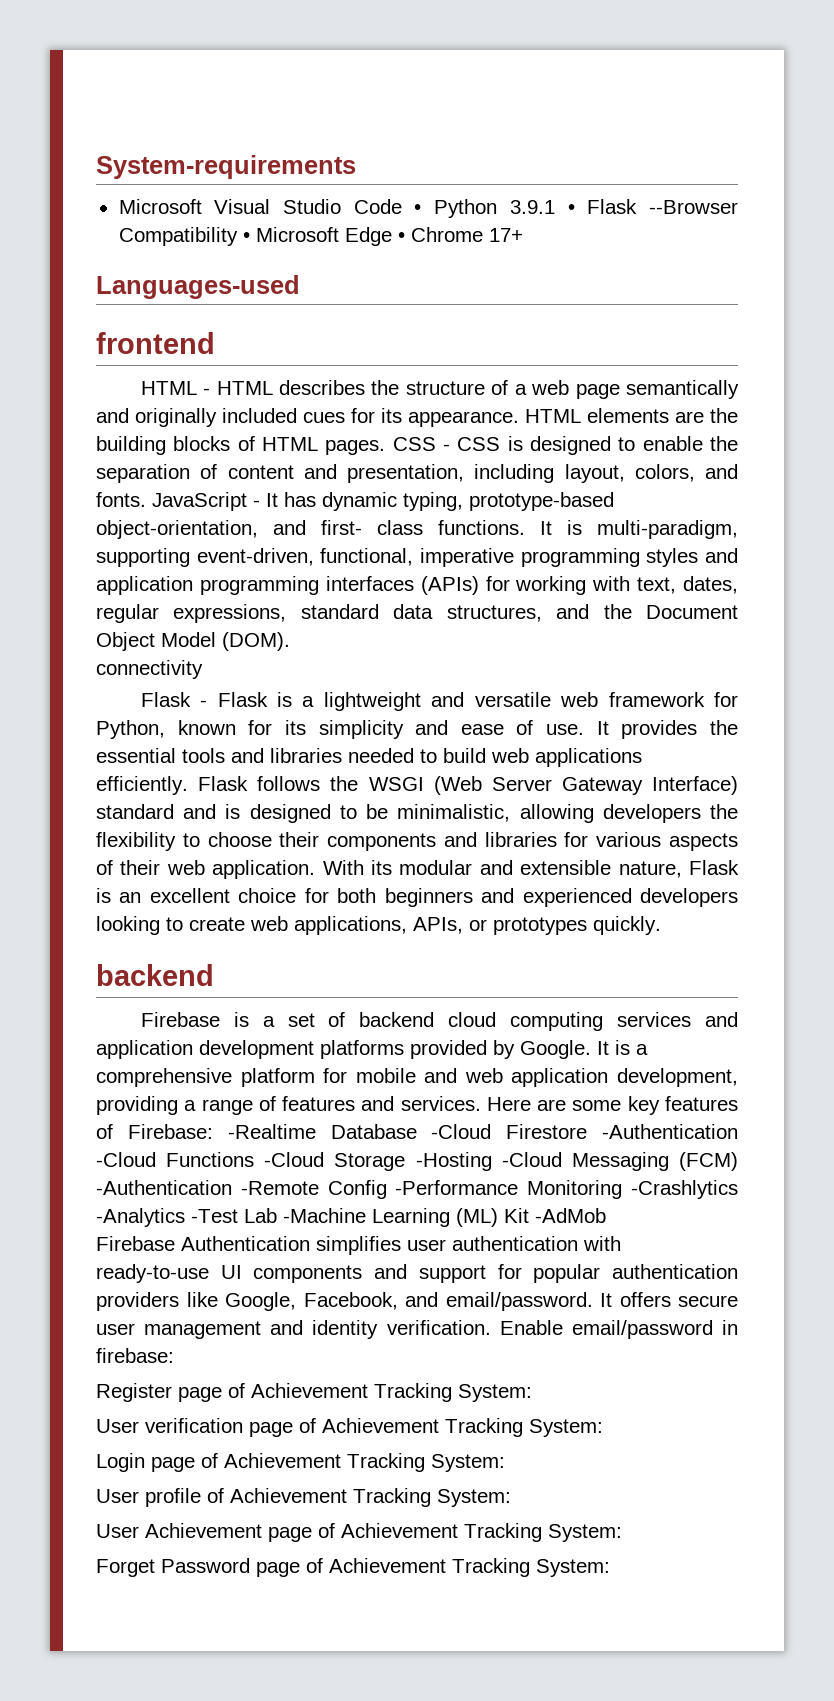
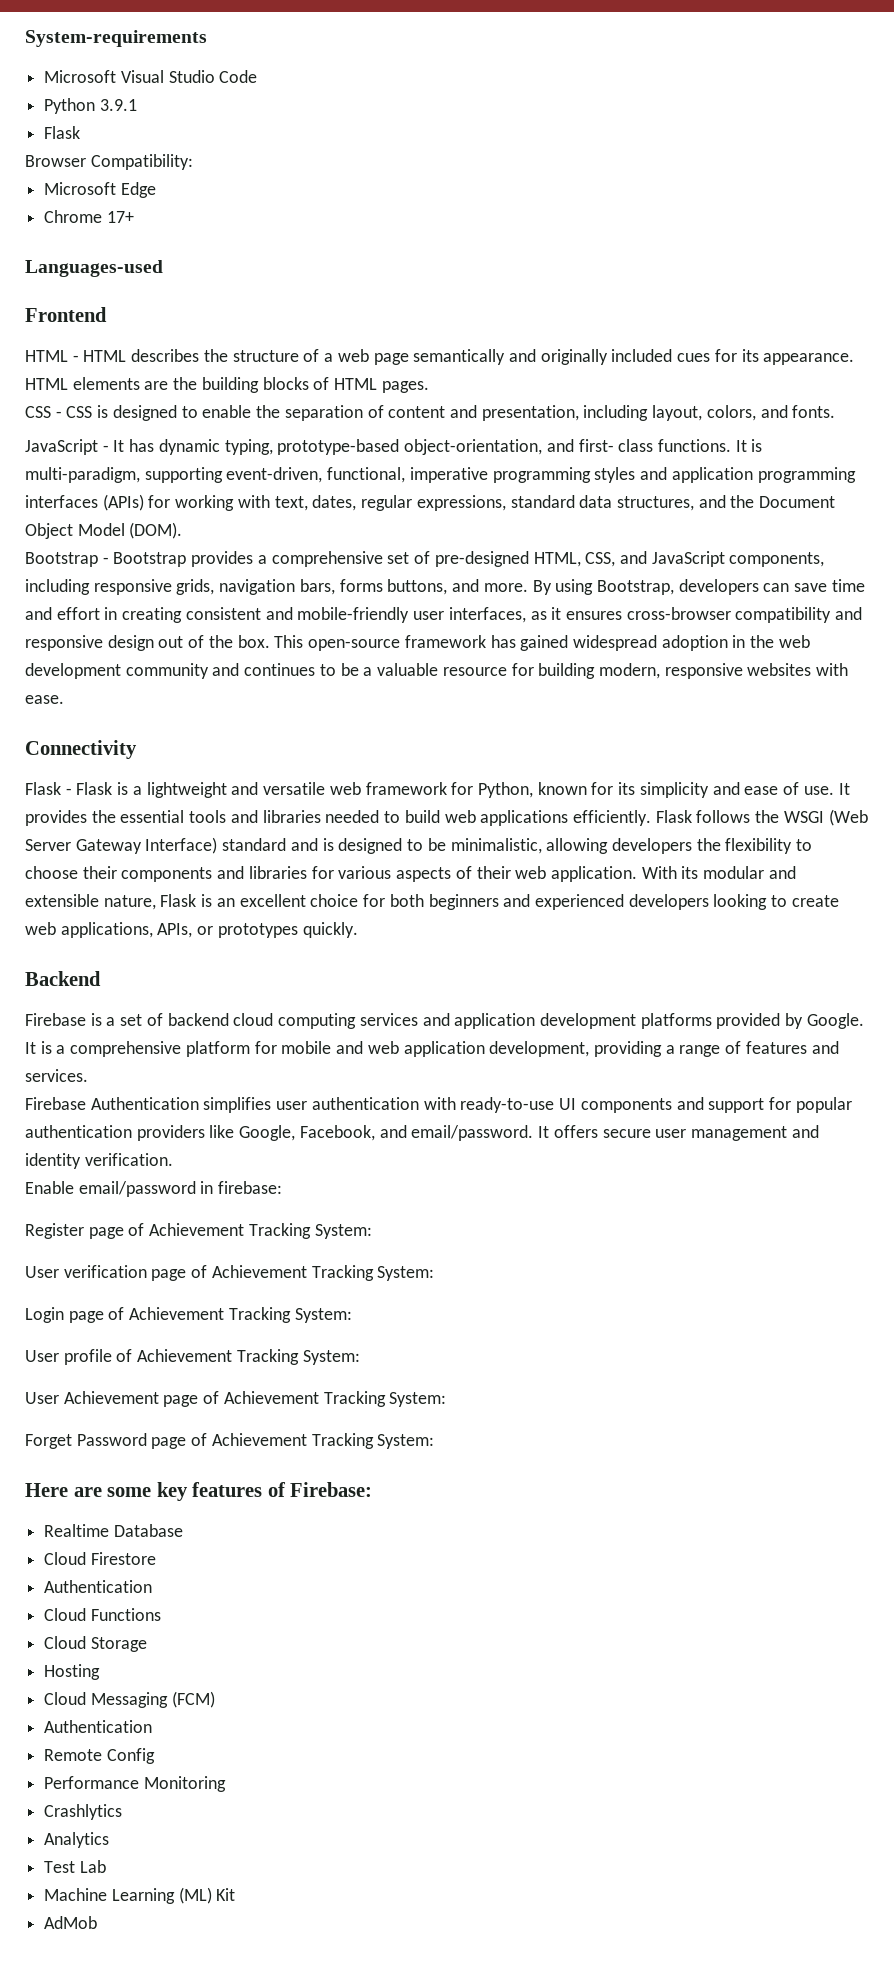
[414,204,422,214] • -> (258, 76) //
[567,199,739,214] [118,227,250,246] • Flask --Browser Compatibility • -> [44,126,81,139] [25,154,193,170] // Flask // Browser Compatibility: //
[397,232,405,242] • -> (156, 190) //
[96,332,215,354] frontend -> [25,307,107,322] Frontend
(386, 447) none -> (429, 387) //
(146, 499) none -> (836, 411) //
[96,660,203,679] connectivity -> [25,551,825,567] [25,579,865,595] [25,607,863,623] [25,635,810,651] [25,663,849,679] [25,695,64,704] [25,740,137,759] Bootstrap - Bootstrap provides a comprehensive set of pre-designed HTML, CSS, and JavaScript components, including responsive grids, navigation bars, forms buttons, and more. By using Bootstrap, developers can save time and effort in creating consistent and mobile-friendly user interfaces, as it ensures cross-browser compatibility and responsive design out of the box. This open-source framework has gained widespread adoption in the web development community and continues to be a valuable resource for building modern, responsive websites with ease. // Connectivity
[96,964,214,986] backend -> [25,971,101,986] Backend
[486,1096,738,1115] [96,1124,738,1139] [96,1152,738,1171] [96,1180,738,1199] [96,1208,606,1227] Here are some key features of Firebase: -Realtime Database -Cloud Firestore -Authentication -Cloud Functions -Cloud Storage -Hosting -Cloud Messaging (FCM) -Authentication -Remote Config -Performance Monitoring -Crashlytics -Analytics -Test Lab -Machine Learning (ML) Kit -AdMob -> (88, 1075) none
(491, 1327) none -> (173, 1159) //
(610, 1568) none -> [25,1482,373,1501] [44,1524,183,1537] [44,1552,156,1565] [44,1580,153,1593] [44,1608,161,1621] [44,1636,147,1652] [44,1664,101,1680] [44,1691,215,1708] [44,1720,153,1733] [44,1748,155,1764] [44,1776,226,1792] [44,1804,123,1820] [44,1832,110,1848] [44,1860,106,1873] [44,1887,236,1904] [44,1916,98,1929] // Here are some key features of Firebase: // Realtime Database // Cloud Firestore // Authentication // Cloud Functions // Cloud Storage // Hosting // Cloud Messaging (FCM) // Authentication // Remote Config // Performance Monitoring // Crashlytics // Analytics // Test Lab // Machine Learning (ML) Kit // AdMob

